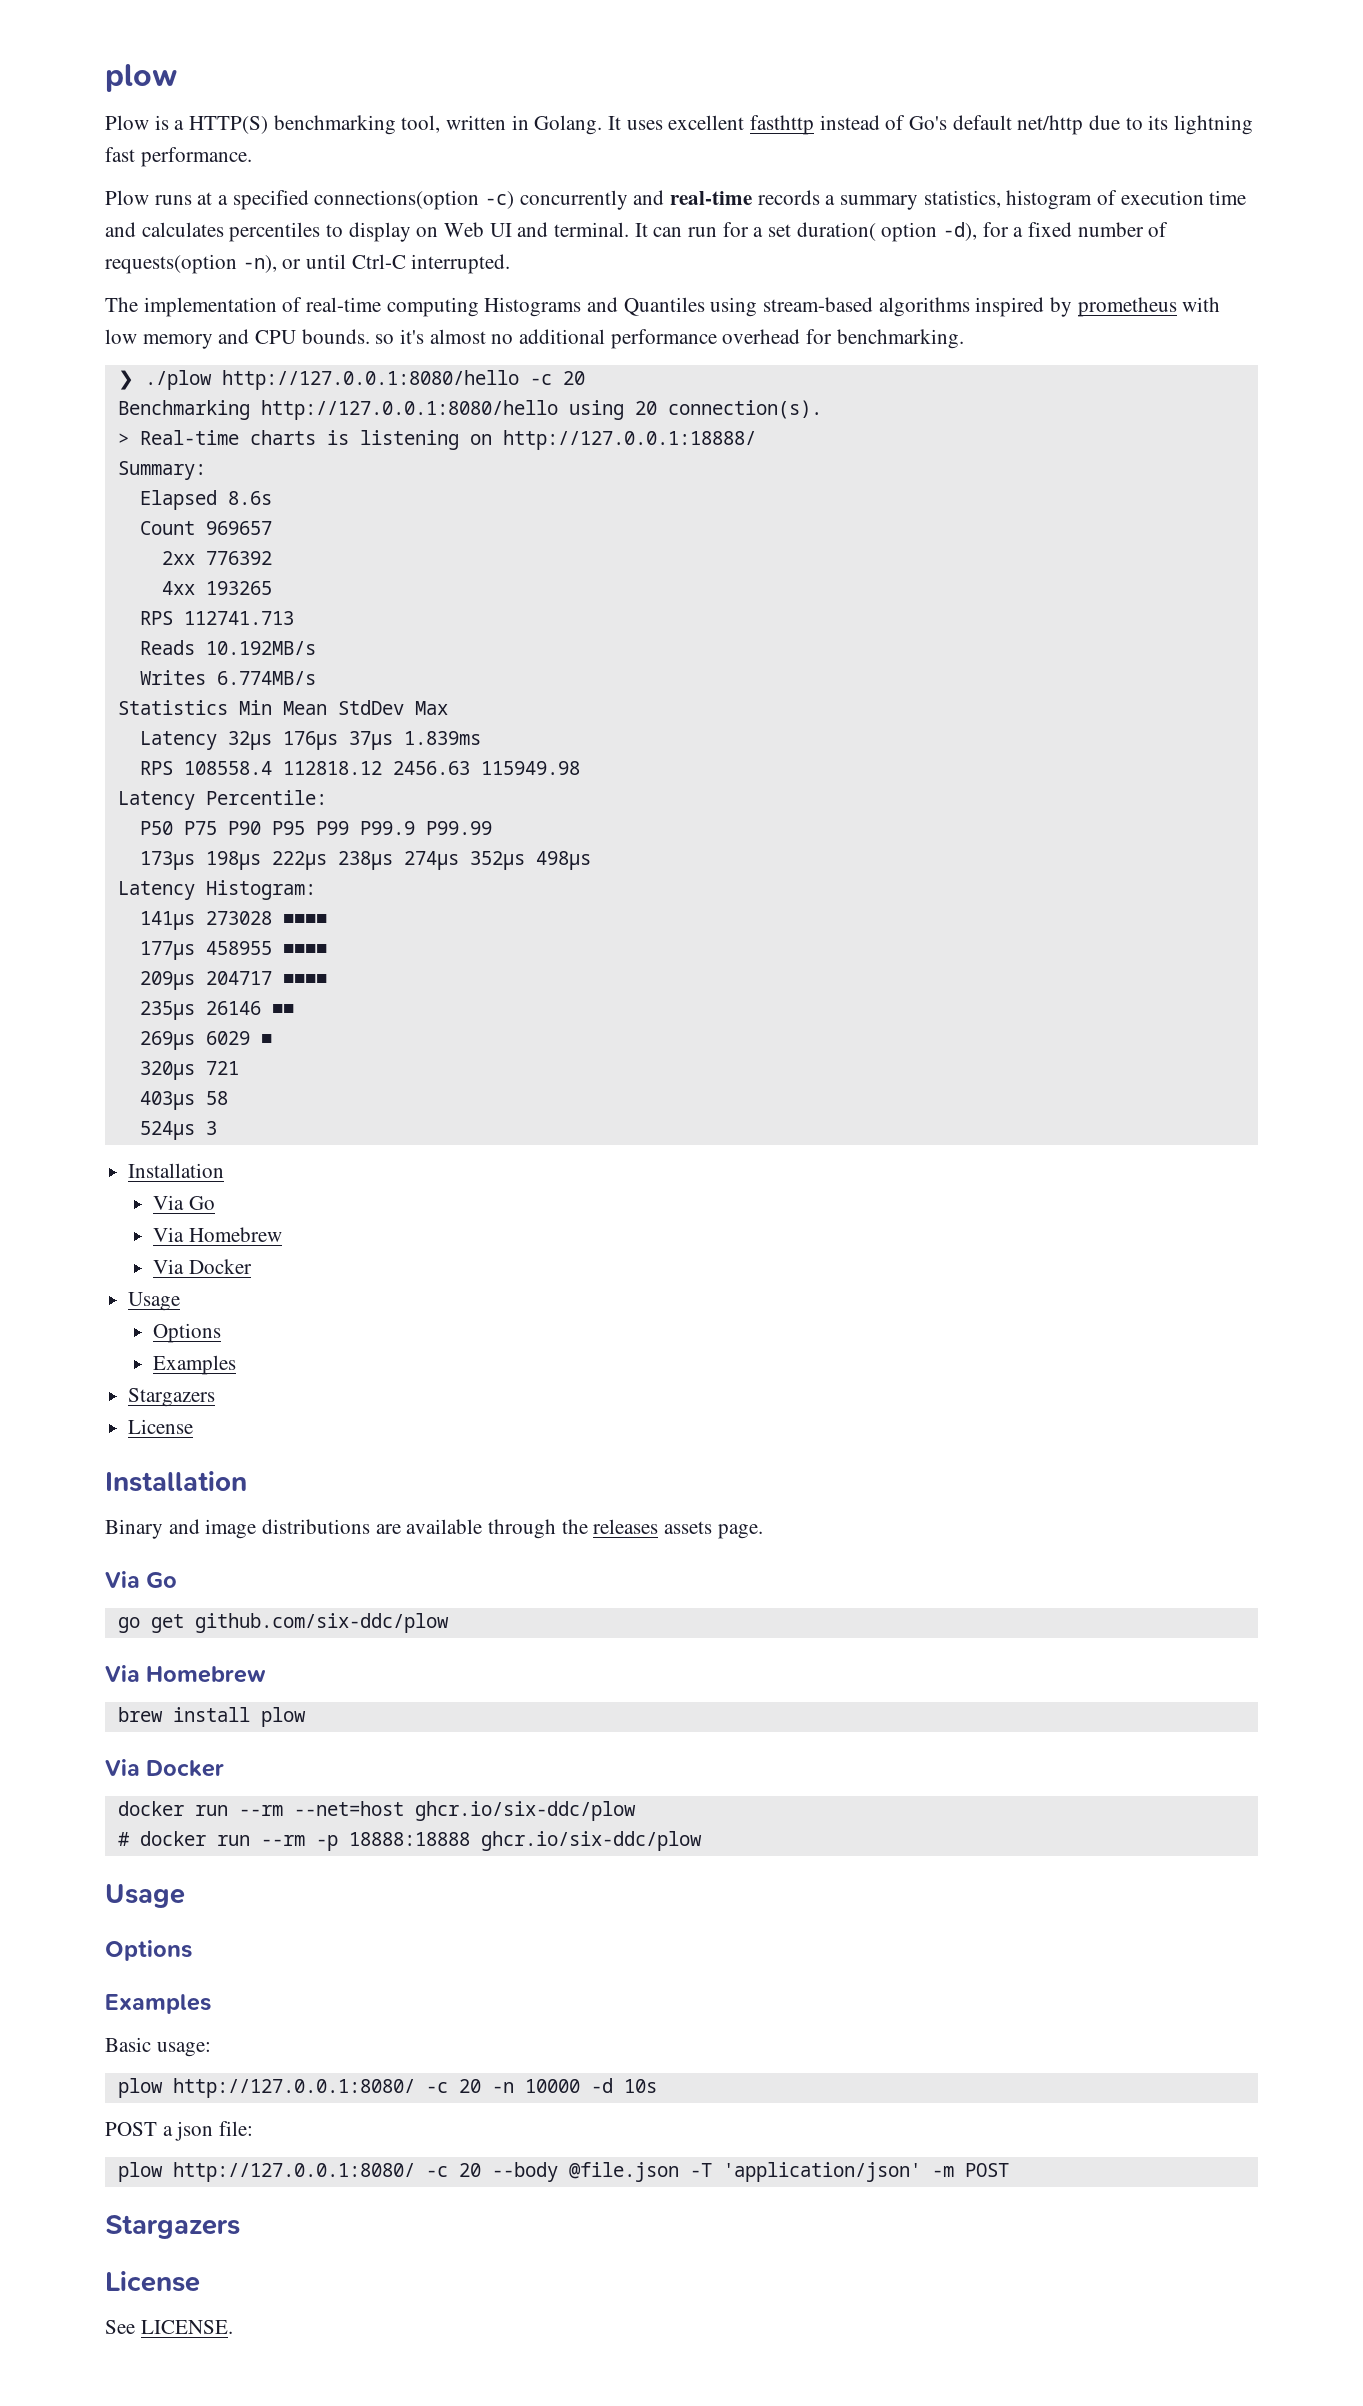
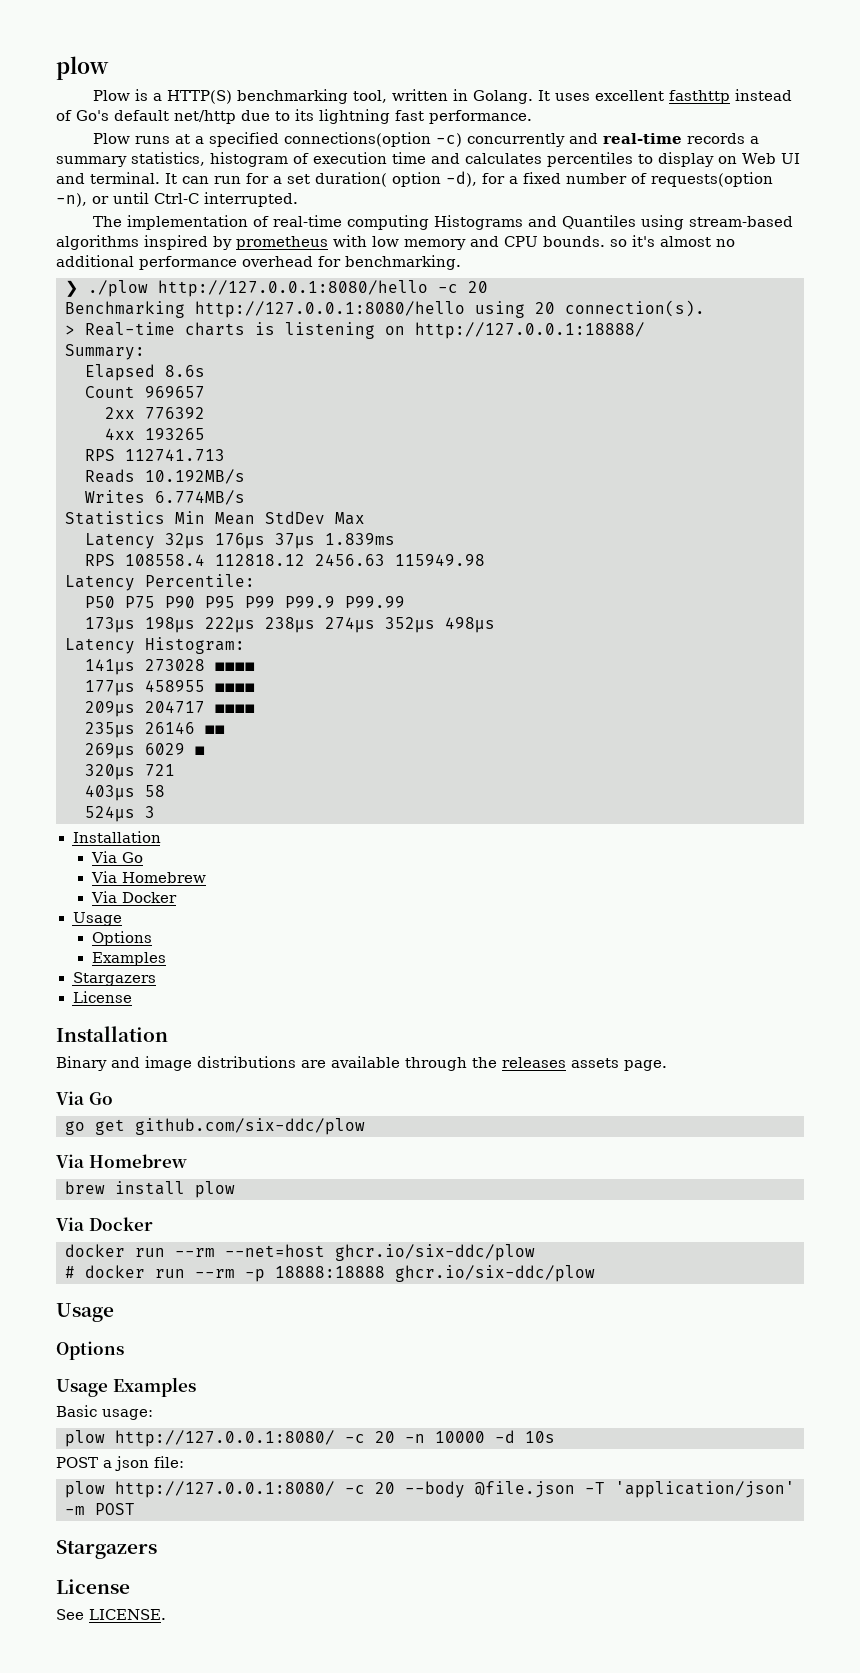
(192, 1950) none -> [56,1379,108,1397] Usage

